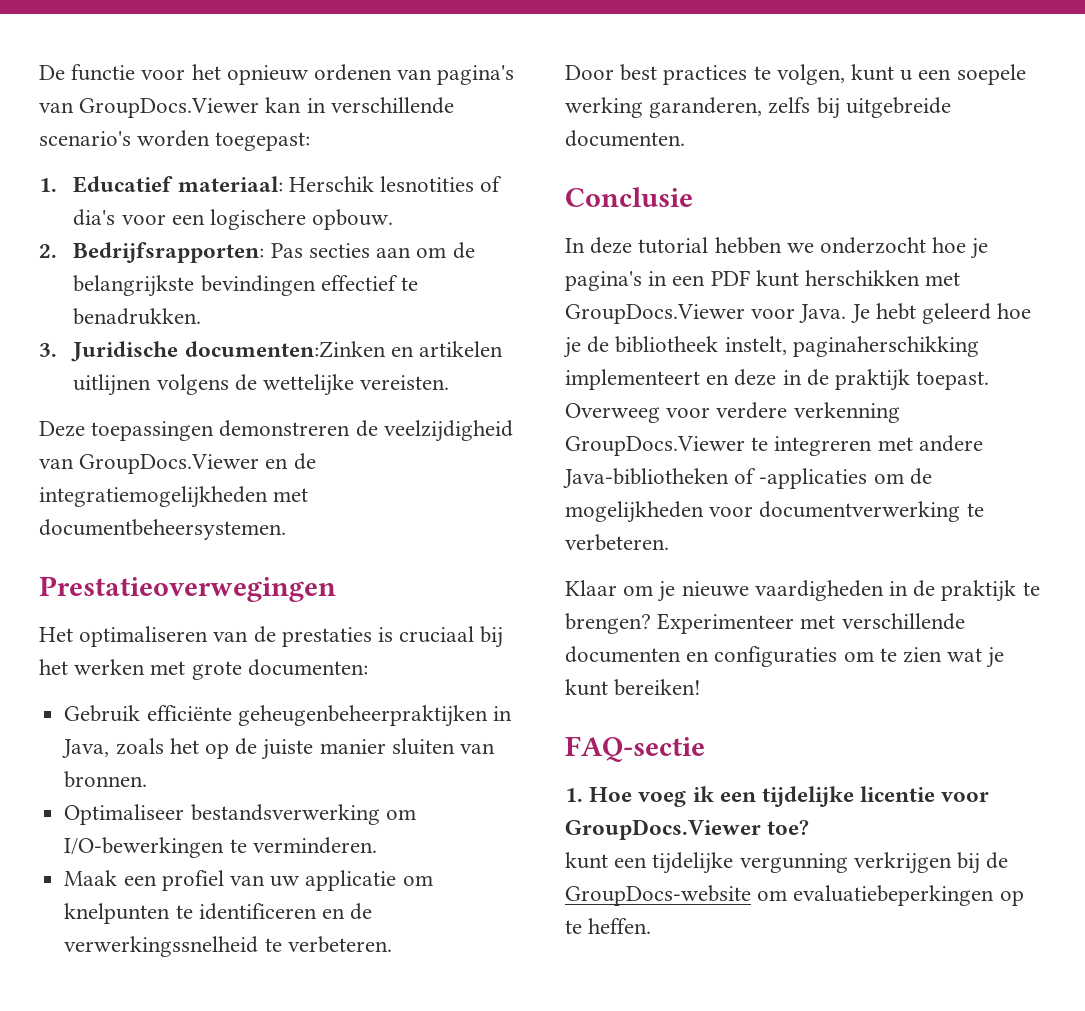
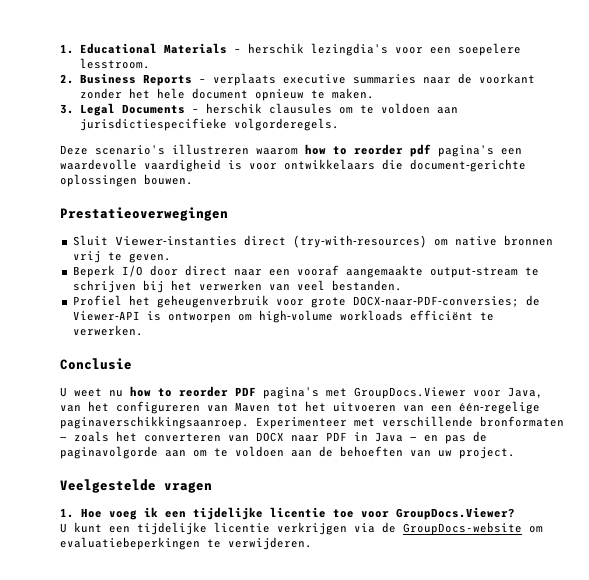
[39,64,515,85] [39,97,454,118] [39,130,311,151] [39,176,503,193] [73,209,394,230] [39,242,475,263] [73,275,419,297] [73,308,202,325] [39,341,504,362] [73,374,450,396] [39,420,513,442] [39,453,316,474] [39,486,309,508] [39,519,286,540] [39,576,336,602] [39,626,504,648] [39,659,368,680] [64,705,512,727] [62,738,495,760] [64,771,148,788] [64,804,416,825] [64,837,377,858] [64,870,433,891] [64,903,373,924] [64,936,392,957] [565,64,1026,85] [565,97,951,119] [565,130,685,147] [565,187,693,207] [565,237,989,259] [565,270,961,291] [565,303,1032,324] [563,336,979,358] [565,369,990,391] [565,402,900,423] [565,435,983,456] [563,468,932,489] [565,501,984,523] [565,534,669,551] [565,580,1040,602] [565,613,965,634] [565,646,1005,668] [565,679,702,696] [565,736,705,762] De functie voor het opnieuw ordenen van pagina's van GroupDocs.Viewer kan in verschillende scenario's worden toegepast: // 1. Educatief materiaal: Herschik lesnotities of dia's voor een logischere opbouw. // 2. Bedrijfsrapporten: Pas secties aan om de belangrijkste bevindingen effectief te benadrukken. // 3. Juridische documenten:Zinken en artikelen uitlijnen volgens de wettelijke vereisten. // Deze toepassingen demonstreren de veelzijdigheid van GroupDocs.Viewer en de integratiemogelijkheden met documentbeheersystemen. // Prestatieoverwegingen // Het optimaliseren van de prestaties is cruciaal bij het werken met grote documenten: // Gebruik efficiënte geheugenbeheerpraktijken in Java, zoals het op de juiste manier sluiten van bronnen. // Optimaliseer bestandsverwerking om I/O-bewerkingen te verminderen. // Maak een profiel van uw applicatie om knelpunten te identificeren en de verwerkingssnelheid te verbeteren. // Door best practices te volgen, kunt u een soepele werking garanderen, zelfs bij uitgebreide documenten. // Conclusie // In deze tutorial hebben we onderzocht hoe je pagina's in een PDF kunt herschikken met GroupDocs.Viewer voor Java. Je hebt geleerd hoe je de bibliotheek instelt, paginaherschikking implementeert en deze in de praktijk toepast. Overweeg voor verdere verkenning GroupDocs.Viewer te integreren met andere Java-bibliotheken of -applicaties om de mogelijkheden voor documentverwerking te verbeteren. // Klaar om je nieuwe vaardigheden in de praktijk te brengen? Experimenteer met verschillende documenten en configuraties om te zien wat je kunt bereiken! // FAQ-sectie -> [60,43,521,56] [79,58,150,69] [60,73,535,86] [79,88,374,101] [60,103,458,116] [79,118,339,131] [60,144,522,157] [60,159,526,172] [60,174,193,187] [60,207,228,221] [72,235,553,248] [72,251,171,263] [72,265,539,278] [72,280,402,293] [72,295,540,308] [72,310,494,323] [72,325,143,336] [60,358,132,370] [60,386,543,399] [60,401,540,414] [60,416,564,429] [60,431,487,444] [60,446,515,459] [60,479,212,493] 1. Educational Materials – herschik lezingdia's voor een soepelere lesstroom. // 2. Business Reports – verplaats executive summaries naar de voorkant zonder het hele document opnieuw te maken. // 3. Legal Documents – herschik clausules om te voldoen aan jurisdictiespecifieke volgorderegels. // Deze scenario's illustreren waarom how to reorder pdf pagina's een waardevolle vaardigheid is voor ontwikkelaars die document‑gerichte oplossingen bouwen. // Prestatieoverwegingen // Sluit Viewer‑instanties direct (try‑with‑resources) om native bronnen vrij te geven. // Beperk I/O door direct naar een vooraf aangemaakte output‑stream te schrijven bij het verwerken van veel bestanden. // Profiel het geheugenverbruik voor grote DOCX‑naar‑PDF‑conversies; de Viewer‑API is ontworpen om high‑volume workloads efficiënt te verwerken. // Conclusie // U weet nu how to reorder PDF pagina's met GroupDocs.Viewer voor Java, van het configureren van Maven tot het uitvoeren van een één‑regelige paginaverschikkingsaanroep. Experimenteer met verschillende bronformaten — zoals het converteren van DOCX naar PDF in Java — en pas de paginavolgorde aan om te voldoen aan de behoeften van uw project. // Veelgestelde vragen
[941,792,990,802] [565,819,810,840] [565,852,981,874] voor GroupDocs.Viewer toe? // kunt een tijdelijke vergunning verkrijgen bij -> [333,507,515,520] [60,522,375,535] toe voor GroupDocs.Viewer? // U kunt een tijdelijke licentie verkrijgen via
[999,890,1024,906] [565,918,652,934] op te heffen. -> [207,537,312,550] te verwijderen.

